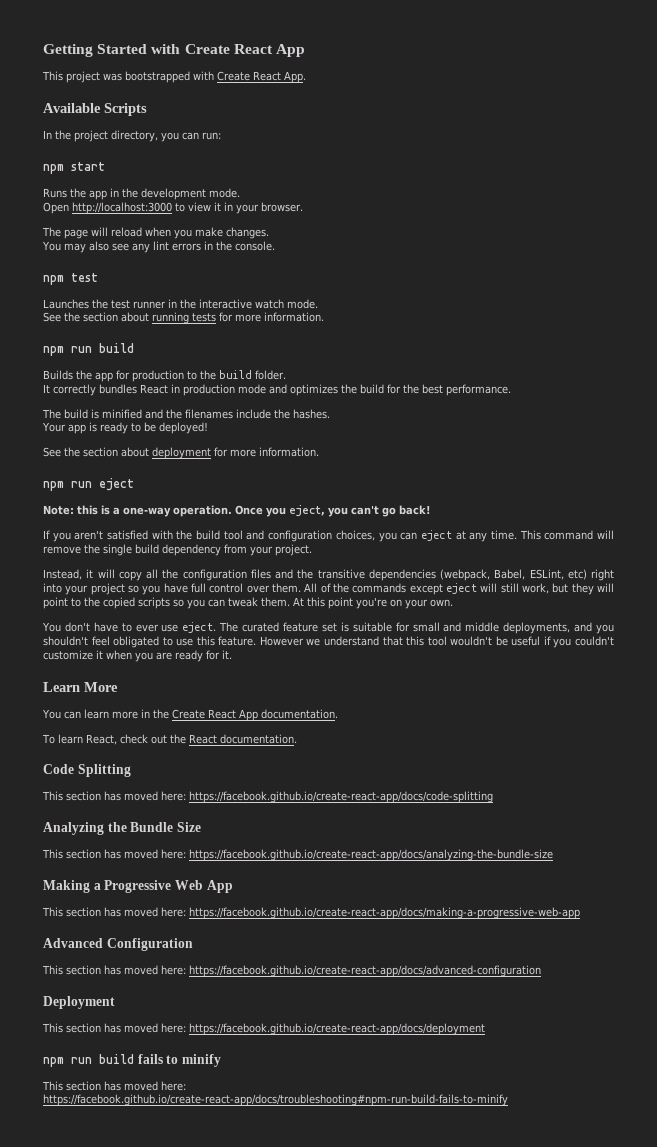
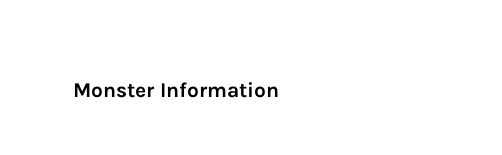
[43,44,305,57] [42,71,306,83] [43,103,147,116] [43,130,221,142] [43,162,105,174] [43,188,240,200] [43,202,303,214] [42,227,269,239] [42,241,275,253] [43,273,98,285] [43,299,318,309] [43,312,324,324] [43,343,134,356] [43,370,286,382] [43,384,511,396] [42,409,330,419] [42,422,208,434] [43,447,319,459] [43,478,134,491] [43,505,431,517] [43,530,614,542] [43,544,312,556] [43,569,614,581] [43,583,614,595] [43,597,453,609] [42,622,614,634] [43,636,614,648] [43,650,232,662] [43,682,118,692] [42,709,338,721] [42,734,297,745] [43,764,131,777] [42,791,493,803] [43,822,201,835] [42,849,553,861] [43,880,233,893] [42,907,580,919] [43,938,193,951] [42,965,541,977] [43,996,115,1009] [42,1023,485,1035] [43,1054,221,1067] [42,1081,186,1091] [43,1094,508,1106] Getting Started with Create React App // This project was bootstrapped with Create React App. // Available Scripts // In the project directory, you can run: // npm start // Runs the app in the development mode. // Open http://localhost:3000 to view it in your browser. // The page will reload when you make changes. // You may also see any lint errors in the console. // npm test // Launches the test runner in the interactive watch mode. // See the section about running tests for more information. // npm run build // Builds the app for production to the build folder. // It correctly bundles React in production mode and optimizes the build for the best performance. // The build is minified and the filenames include the hashes. // Your app is ready to be deployed! // See the section about deployment for more information. // npm run eject // Note: this is a one-way operation. Once you eject, you can't go back! // If you aren't satisfied with the build tool and configuration choices, you can eject at any time. This command will remove the single build dependency from your project. // Instead, it will copy all the configuration files and the transitive dependencies (webpack, Babel, ESLint, etc) right into your project so you have full control over them. All of the commands except eject will still work, but they will point to the copied scripts so you can tweak them. At this point you're on your own. // You don't have to ever use eject. The curated feature set is suitable for small and middle deployments, and you shouldn't feel obligated to use this feature. However we understand that this tool wouldn't be useful if you couldn't customize it when you are ready for it. // Learn More // You can learn more in the Create React App documentation. // To learn React, check out the React documentation. // Code Splitting // This section has moved here: https://facebook.github.io/create-react-app/docs/code-splitting // Analyzing the Bundle Size // This section has moved here: https://facebook.github.io/create-react-app/docs/analyzing-the-bundle-size // Making a Progressive Web App // This section has moved here: https://facebook.github.io/create-react-app/docs/making-a-progressive-web-app // Advanced Configuration // This section has moved here: https://facebook.github.io/create-react-app/docs/advanced-configuration // Deployment // This section has moved here: https://facebook.github.io/create-react-app/docs/deployment // npm run build fails to minify // This section has moved here: https://facebook.github.io/create-react-app/docs/troubleshooting#npm-run-build-fails-to-minify -> [73,82,279,98] Monster Information

